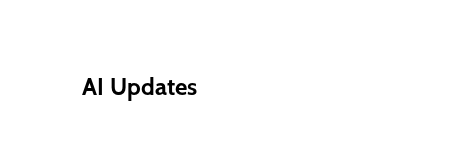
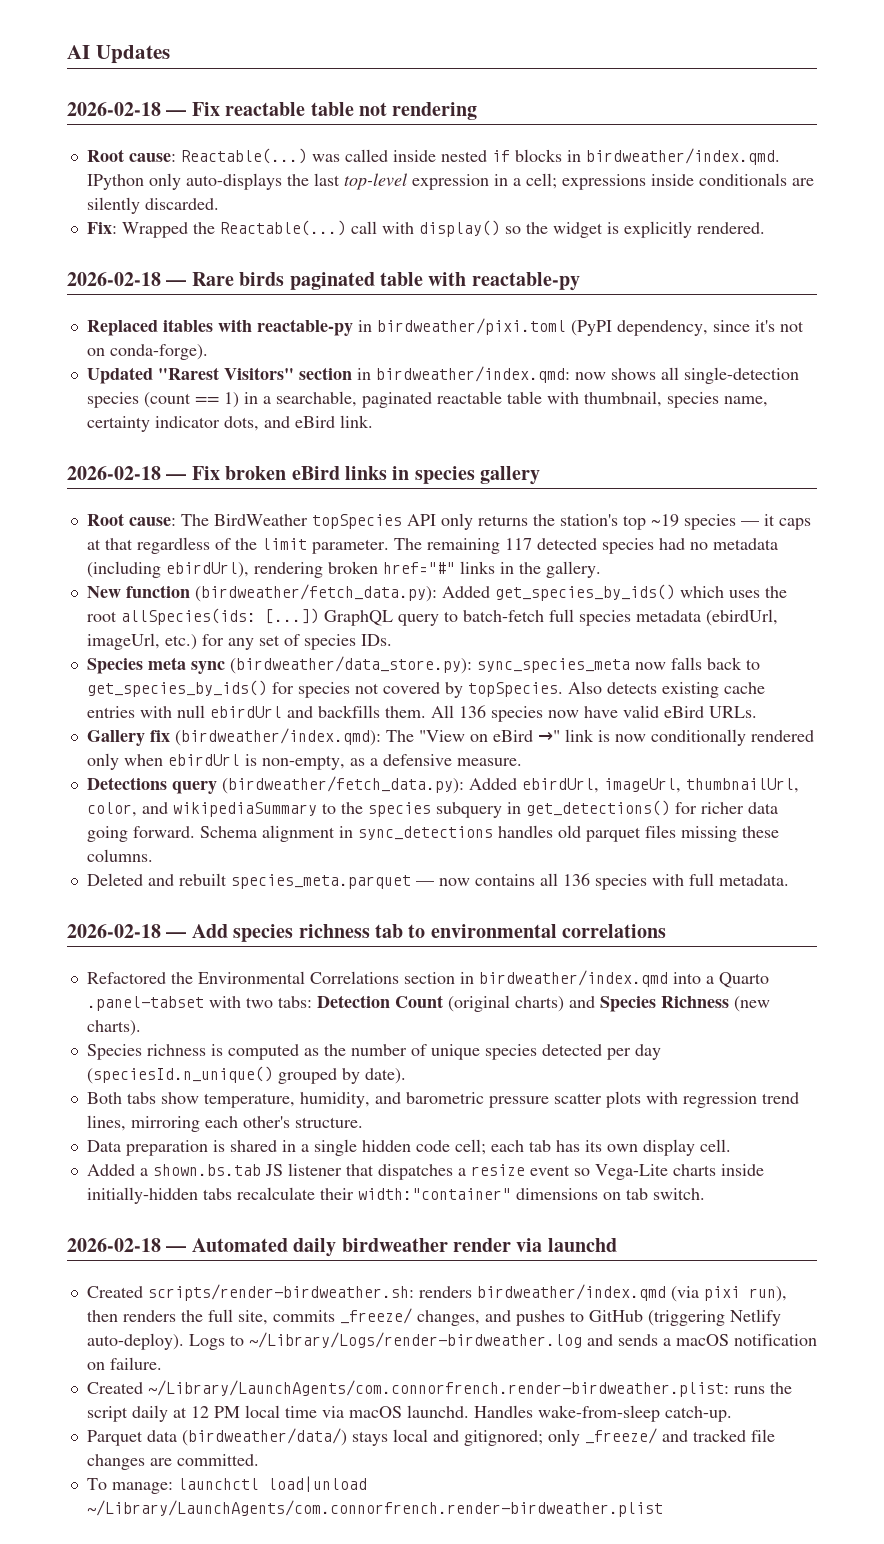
(198, 89) none -> [67,102,478,120] [86,148,780,165] [86,173,814,190] [86,197,219,214] [86,220,765,238] [67,272,580,291] [86,318,804,336] [86,344,208,360] [86,366,799,384] [86,391,768,408] [86,415,373,432] [67,466,541,485] [86,513,811,530] [86,537,778,554] [86,561,601,578] [86,584,787,602] [86,608,778,626] [86,633,392,650] [86,656,760,674] [86,680,765,698] [86,705,757,722] [86,728,814,746] [86,753,522,770] [86,776,799,794] [86,800,778,818] [86,825,779,842] [86,849,153,862] [86,873,789,890] [67,924,667,942] [86,970,769,988] [86,995,770,1012] [86,1020,141,1036] [86,1044,661,1060] [86,1066,406,1084] [86,1091,799,1108] [86,1115,363,1132] [86,1139,731,1156] [86,1163,764,1180] [86,1187,705,1204] [67,1238,617,1257] [86,1284,787,1302] [86,1308,781,1326] [86,1332,817,1350] [86,1357,162,1370] [86,1380,792,1397] [86,1405,732,1422] [86,1428,775,1446] [86,1454,259,1470] [86,1476,367,1494] [86,1500,663,1517] // 2026-02-18 — Fix reactable table not rendering // Root cause: Reactable(...) was called inside nested if blocks in birdweather/index.qmd. IPython only auto-displays the last top-level expression in a cell; expressions inside conditionals are silently discarded. // Fix: Wrapped the Reactable(...) call with display() so the widget is explicitly rendered. // 2026-02-18 — Rare birds paginated table with reactable-py // Replaced itables with reactable-py in birdweather/pixi.toml (PyPI dependency, since it's not on conda-forge). // Updated "Rarest Visitors" section in birdweather/index.qmd: now shows all single-detection species (count == 1) in a searchable, paginated reactable table with thumbnail, species name, certainty indicator dots, and eBird link. // 2026-02-18 — Fix broken eBird links in species gallery // Root cause: The BirdWeather topSpecies API only returns the station's top ~19 species — it caps at that regardless of the limit parameter. The remaining 117 detected species had no metadata (including ebirdUrl), rendering broken href="#" links in the gallery. // New function (birdweather/fetch_data.py): Added get_species_by_ids() which uses the root allSpecies(ids: [...]) GraphQL query to batch-fetch full species metadata (ebirdUrl, imageUrl, etc.) for any set of species IDs. // Species meta sync (birdweather/data_store.py): sync_species_meta now falls back to get_species_by_ids() for species not covered by topSpecies. Also detects existing cache entries with null ebirdUrl and backfills them. All 136 species now have valid eBird URLs. // Gallery fix (birdweather/index.qmd): The "View on eBird →" link is now conditionally rendered only when ebirdUrl is non-empty, as a defensive measure. // Detections query (birdweather/fetch_data.py): Added ebirdUrl, imageUrl, thumbnailUrl, color, and wikipediaSummary to the species subquery in get_detections() for richer data going forward. Schema alignment in sync_detections handles old parquet files missing these columns. // Deleted and rebuilt species_meta.parquet — now contains all 136 species with full metadata. // 2026-02-18 — Add species richness tab to environmental correlations // Refactored the Environmental Correlations section in birdweather/index.qmd into a Quarto .panel-tabset with two tabs: Detection Count (original charts) and Species Richness (new charts). // Species richness is computed as the number of unique species detected per day (speciesId.n_unique() grouped by date). // Both tabs show temperature, humidity, and barometric pressure scatter plots with regression trend lines, mirroring each other's structure. // Data preparation is shared in a single hidden code cell; each tab has its own display cell. // Added a shown.bs.tab JS listener that dispatches a resize event so Vega-Lite charts inside initially-hidden tabs recalculate their width:"container" dimensions on tab switch. // 2026-02-18 — Automated daily birdweather render via launchd // Created scripts/render-birdweather.sh: renders birdweather/index.qmd (via pixi run), then renders the full site, commits _freeze/ changes, and pushes to GitHub (triggering Netlify auto-deploy). Logs to ~/Library/Logs/render-birdweather.log and sends a macOS notification on failure. // Created ~/Library/LaunchAgents/com.connorfrench.render-birdweather.plist: runs the script daily at 12 PM local time via macOS launchd. Handles wake-from-sleep catch-up. // Parquet data (birdweather/data/) stays local and gitignored; only _freeze/ and tracked file changes are committed. // To manage: launchctl load|unload ~/Library/LaunchAgents/com.connorfrench.render-birdweather.plist

